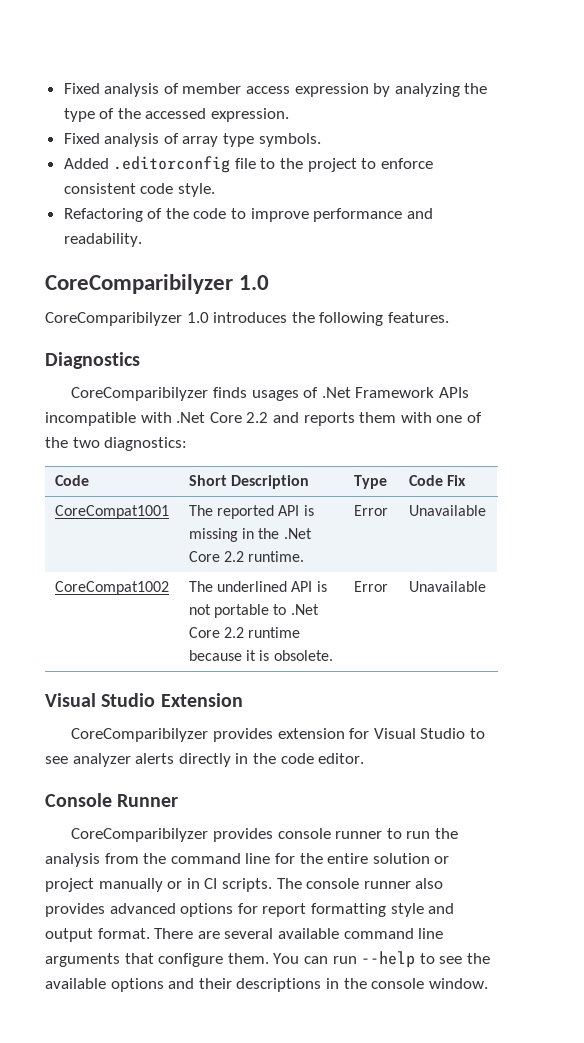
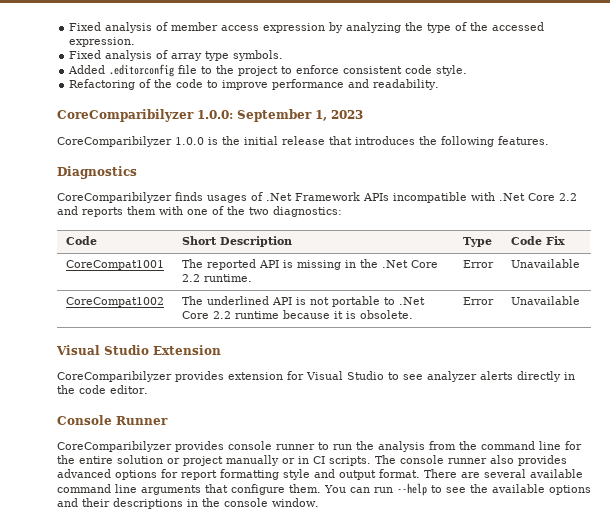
[239,275,270,290] [45,312,209,326] 1.0 // CoreComparibilyzer 1.0 -> [197,109,363,122] [57,136,352,147] 1.0.0: September 1, 2023 // CoreComparibilyzer 1.0.0 is the initial release that

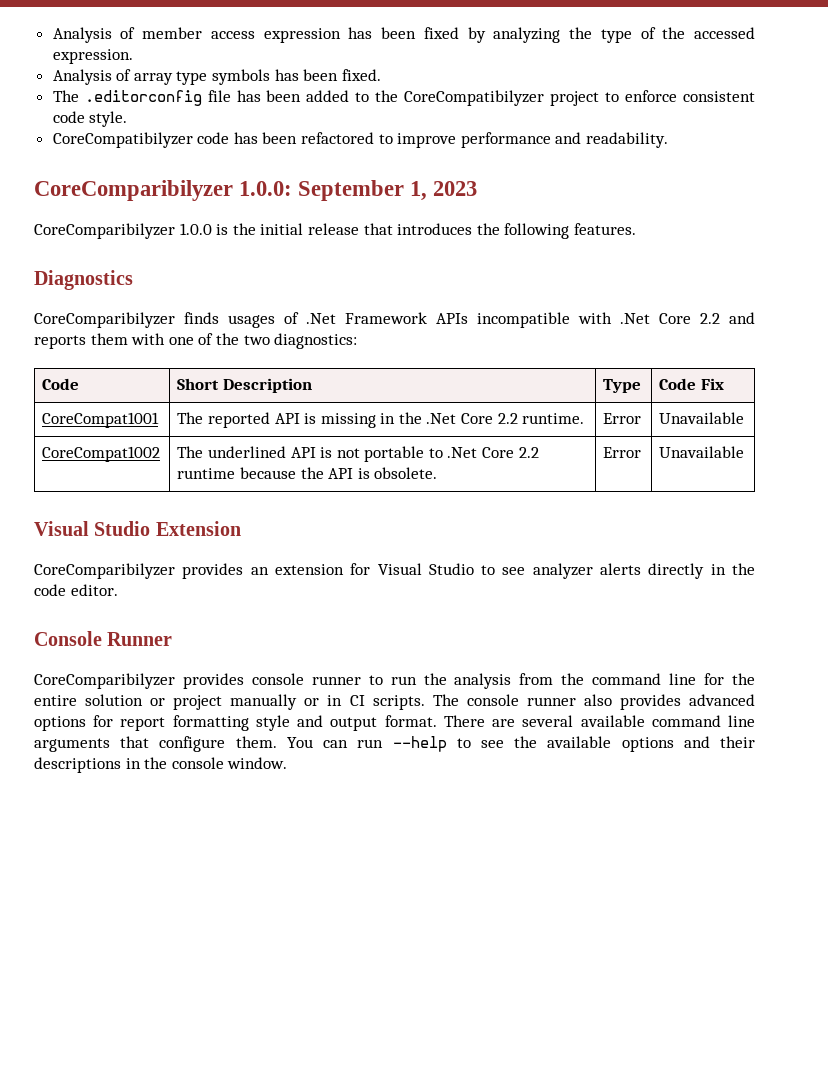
[69,22,153,33] Fixed analysis -> [52,27,112,43] Analysis
(326, 28) none -> [348,27,459,39] has been fixed
[69,50,153,61] Fixed analysis -> [52,69,112,85] Analysis
[233,50,284,61] [68,64,198,77] symbols. // Added .editorconfig file -> [212,69,381,85] [52,90,350,106] symbols has been fixed. // The .editorconfig file has been added
(235, 69) none -> [404,90,545,106] CoreCompatibilyzer
[69,79,204,90] Refactoring of the code -> [52,132,375,148] CoreCompatibilyzer code has been refactored
[333,311,343,319] it -> [300,467,354,479] the API
(224, 376) none -> [250,567,269,575] an

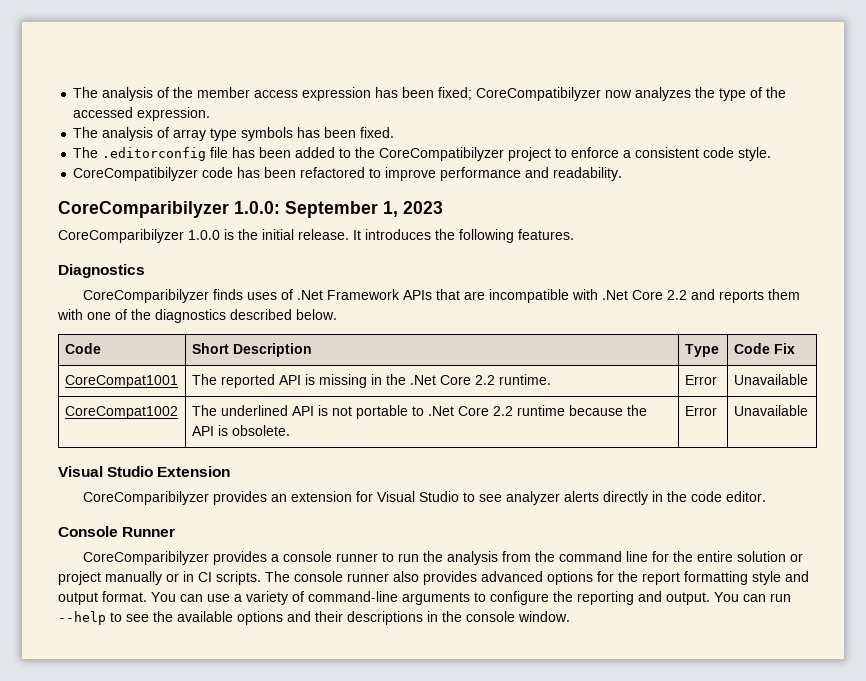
[52,27,136,43] Analysis of -> [73,87,194,101] The analysis of the
[423,27,561,43] fixed by analyzing -> [438,87,692,101] fixed; CoreCompatibilyzer now analyzes
[52,69,112,85] Analysis -> [73,127,154,141] The analysis
(678, 96) none -> [623,150,632,158] a
[307,223,393,235] release that -> [298,229,361,240] release. It
[228,315,275,328] usages -> [246,292,277,300] uses
(468, 318) none -> [435,289,485,300] that are
[243,333,358,349] two diagnostics: -> [155,309,337,323] diagnostics described below.
(244, 681) none -> [270,554,279,562] a
(114, 721) none -> [618,571,638,582] the
[443,715,755,727] [34,736,277,752] There are several available command line arguments that configure them. -> [151,591,710,605] You can use a variety of command-line arguments to configure the reporting and output.

